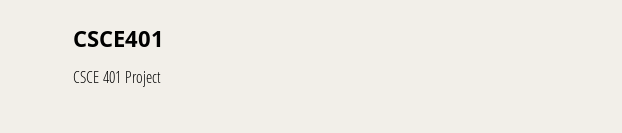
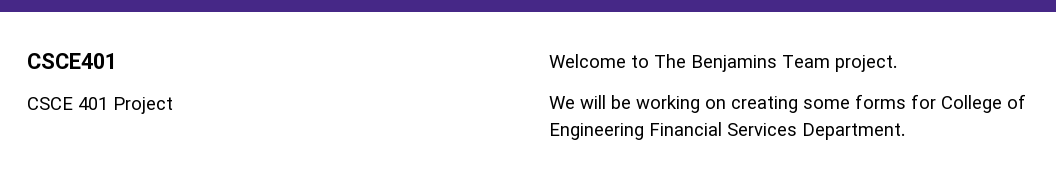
(162, 79) none -> [549,54,897,72] [549,94,1026,113] [549,122,905,140] // Welcome to The Benjamins Team project. // We will be working on creating some forms for College of Engineering Financial Services Department.

